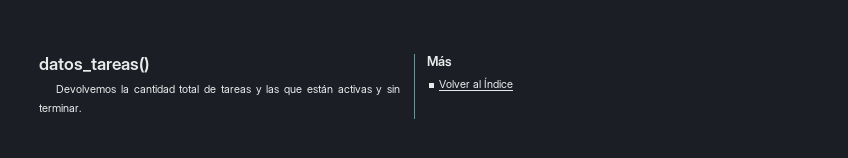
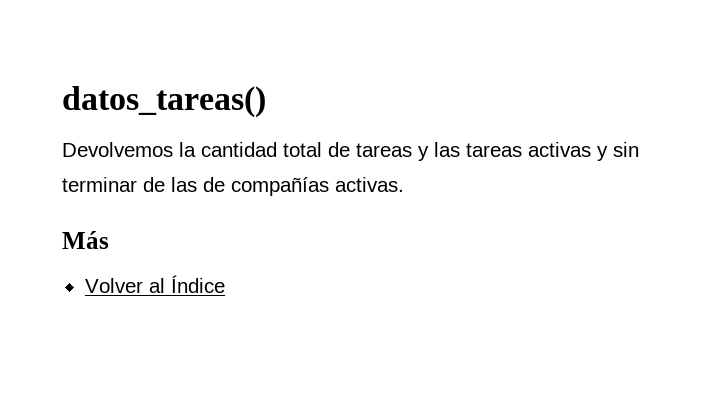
[284,85,333,96] que están -> [466,143,522,157] tareas
[39,104,81,112] terminar. -> [62,177,404,196] terminar de las de compañías activas.

